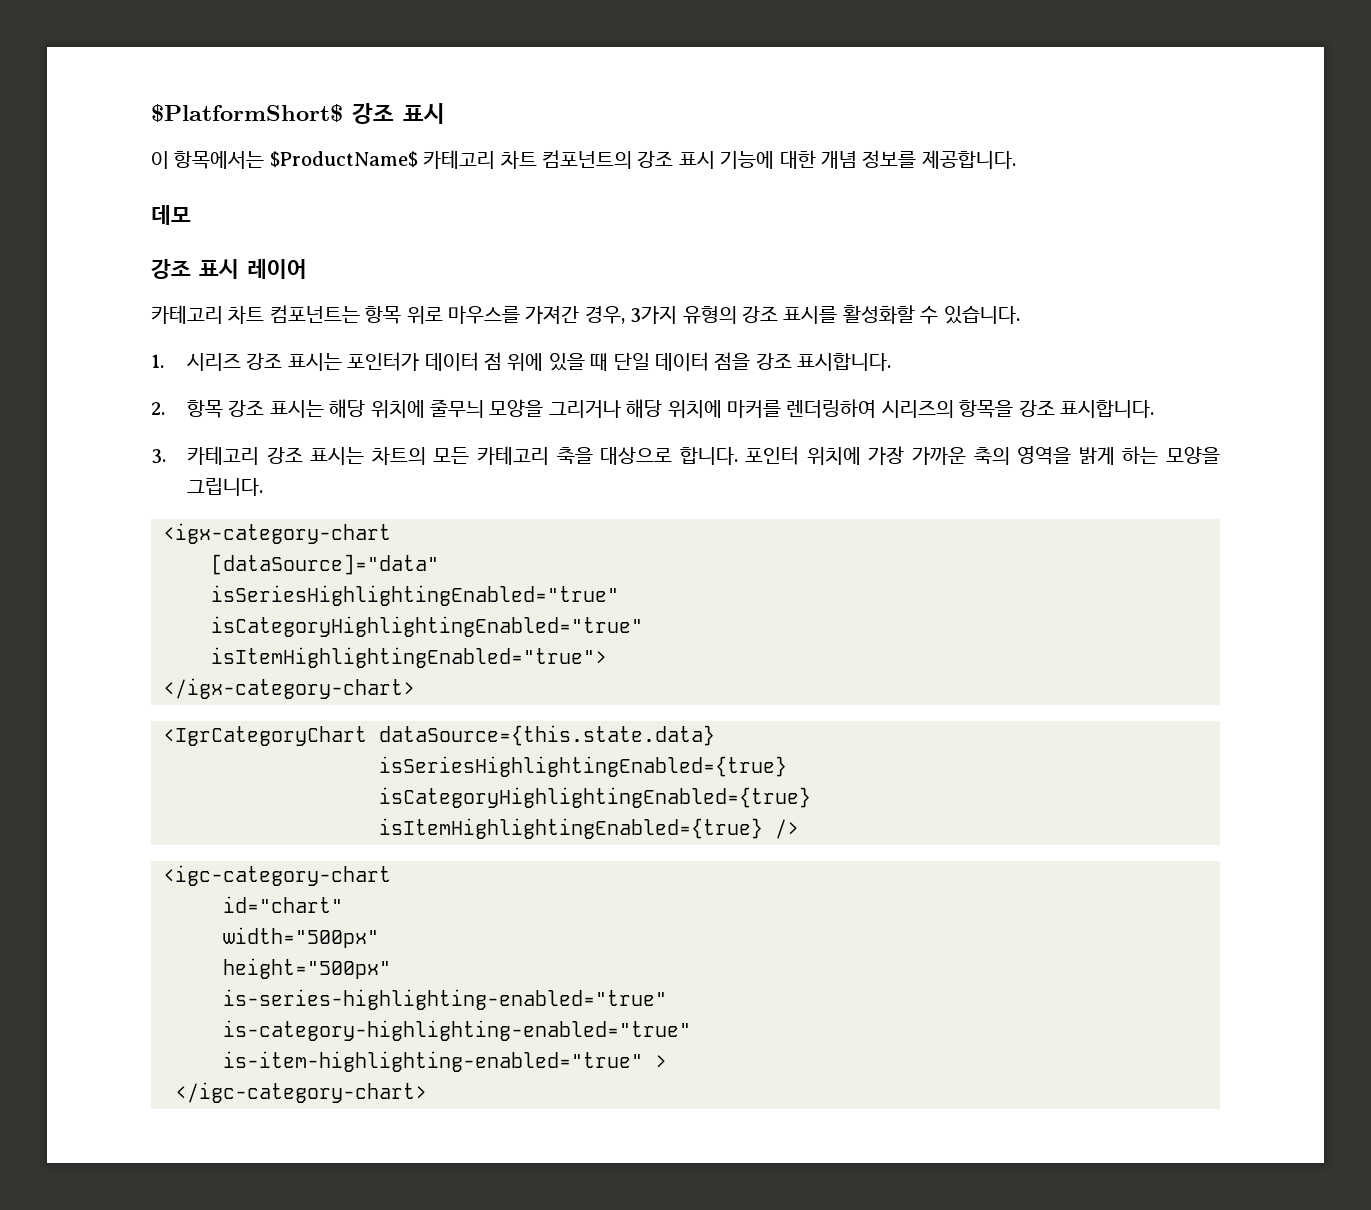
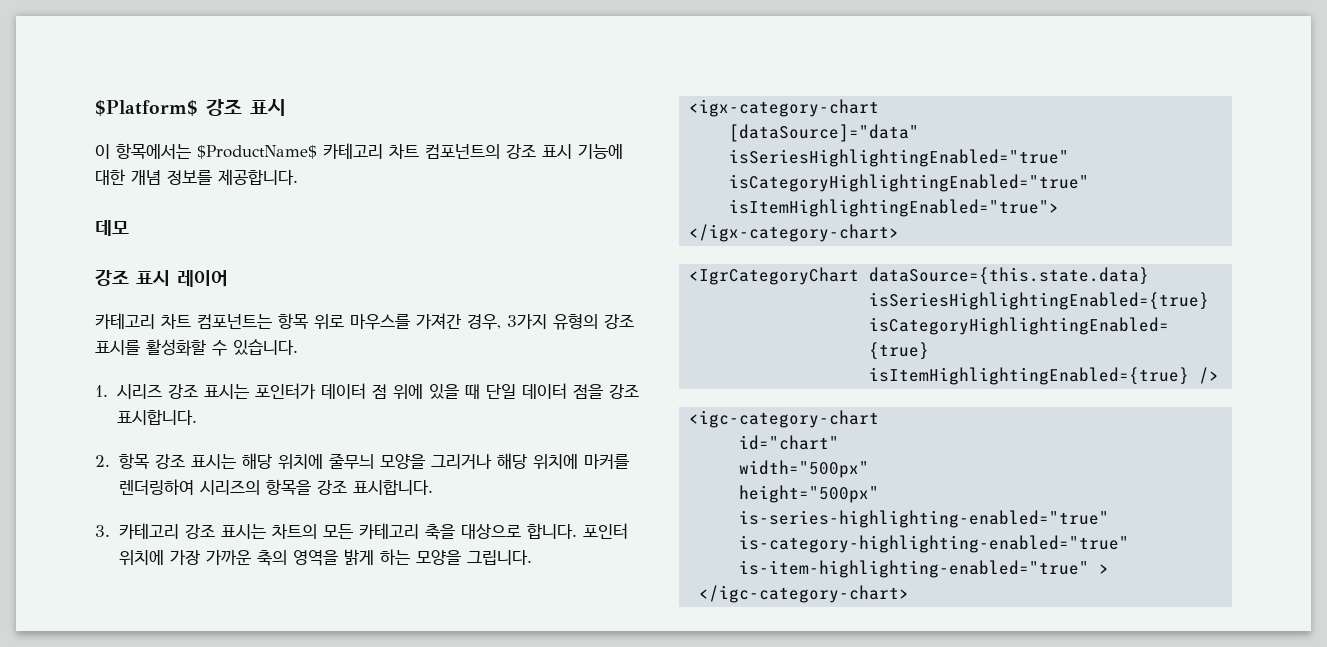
[151,104,343,122] $PlatformShort$ -> [95,100,198,116] $Platform$

